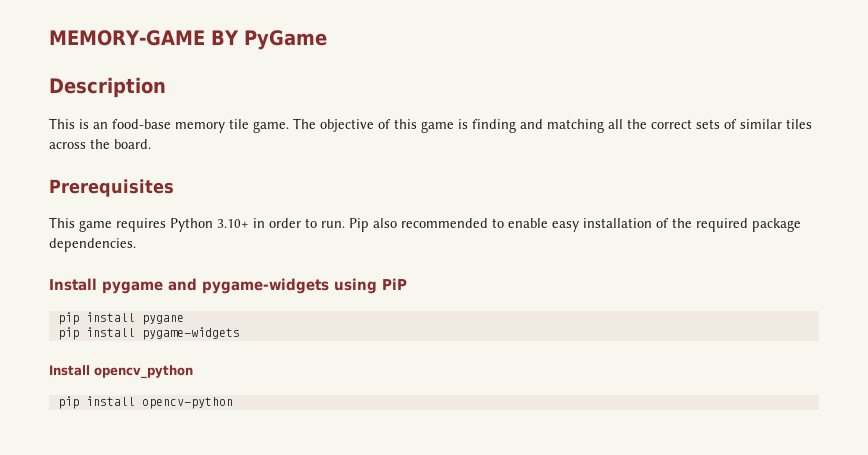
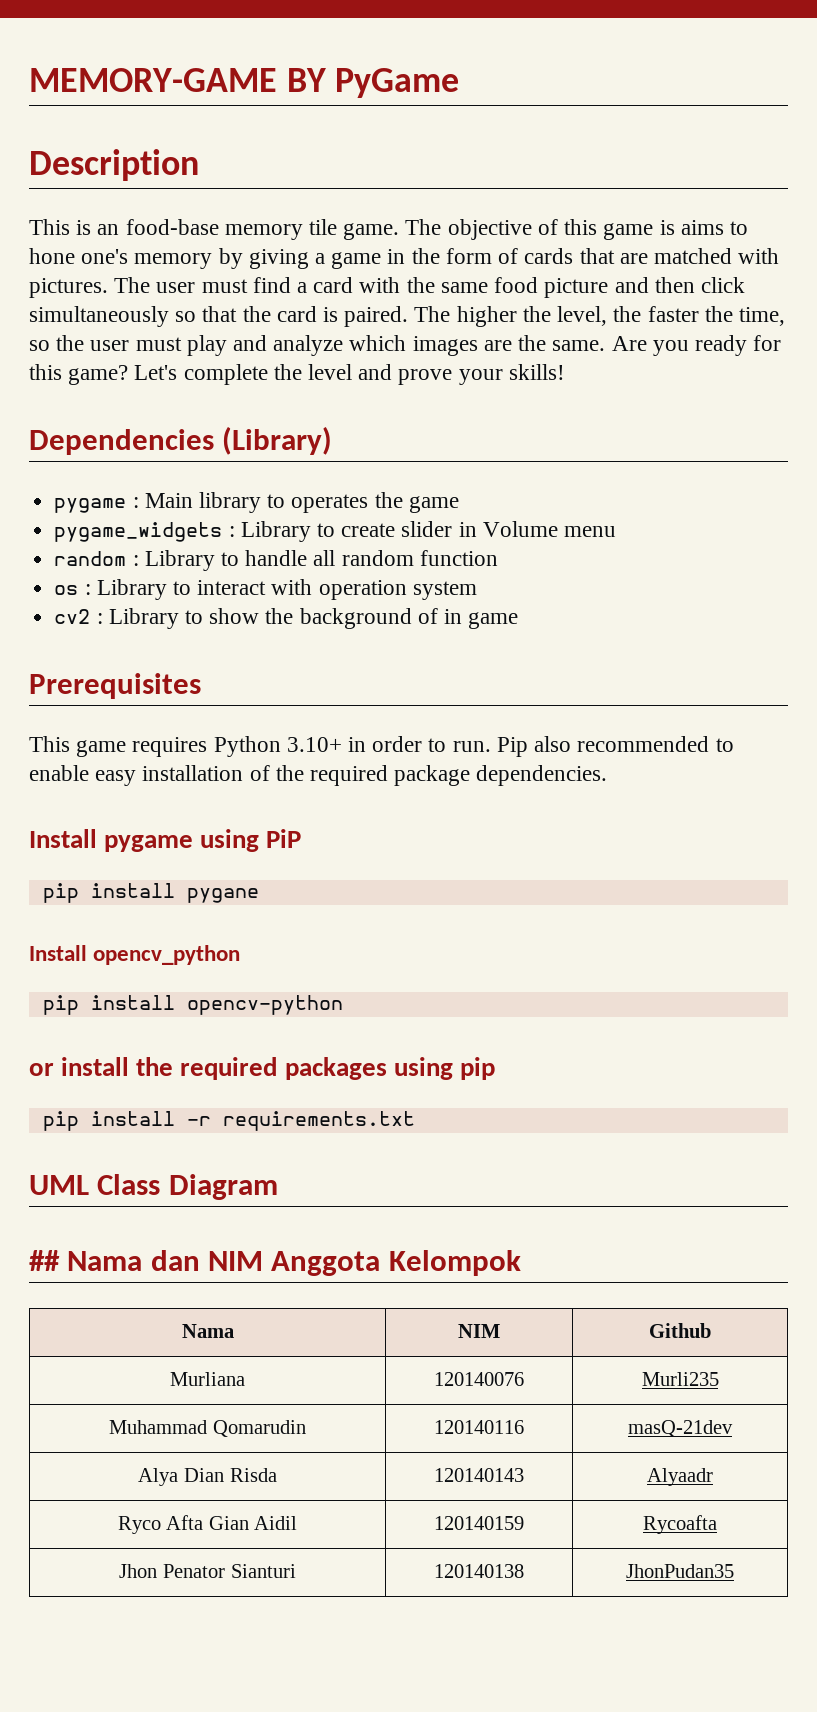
[472,119,812,133] [49,139,151,149] finding and matching all the correct sets of similar tiles across the board. -> [680,220,748,235] [29,248,780,269] [29,277,745,298] [29,306,785,327] [29,335,782,356] [29,364,565,385] [29,426,333,455] [54,492,459,513] [54,521,616,542] [54,550,498,571] [54,579,477,600] [54,608,519,629] aims to hone one's memory by giving a game in the form of cards that are matched with pictures. The user must find a card with the same food picture and then click simultaneously so that the card is paired. The higher the level, the faster the time, so the user must play and analyze which images are the same. Are you ready for this game? Let's complete the level and prove your skills! // Dependencies (Library) // pygame : Main library to operates the game // pygame_widgets : Library to create slider in Volume menu // random : Library to handle all random function // os : Library to interact with operation system // cv2 : Library to show the background of in game
[168,278,329,294] and pygame-widgets -> (194, 843) none
[57,327,240,340] // pip install pygame-widgets -> (259, 895) none
(233, 403) none -> [29,1057,495,1080] [42,1111,415,1131] [29,1174,278,1200] [29,1250,521,1276] [181,1324,234,1338] [458,1324,500,1338] [649,1323,711,1338] [170,1372,245,1386] [434,1372,524,1386] [641,1372,719,1386] [109,1420,306,1437] [434,1420,524,1434] [628,1420,733,1437] [138,1468,277,1486] [434,1468,524,1482] [647,1468,713,1486] [117,1515,298,1534] [434,1516,524,1530] [643,1515,717,1534] [119,1564,296,1578] [434,1564,524,1578] [626,1564,734,1578] // or install the required packages using pip // pip install -r requirements.txt // UML Class Diagram // ## Nama dan NIM Anggota Kelompok // Nama | NIM | Github // Murliana | 120140076 | Murli235 // Muhammad Qomarudin | 120140116 | masQ-21dev // Alya Dian Risda | 120140143 | Alyaadr // Ryco Afta Gian Aidil | 120140159 | Rycoafta // Jhon Penator Sianturi | 120140138 | JhonPudan35

